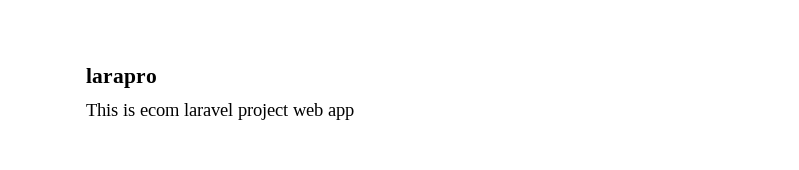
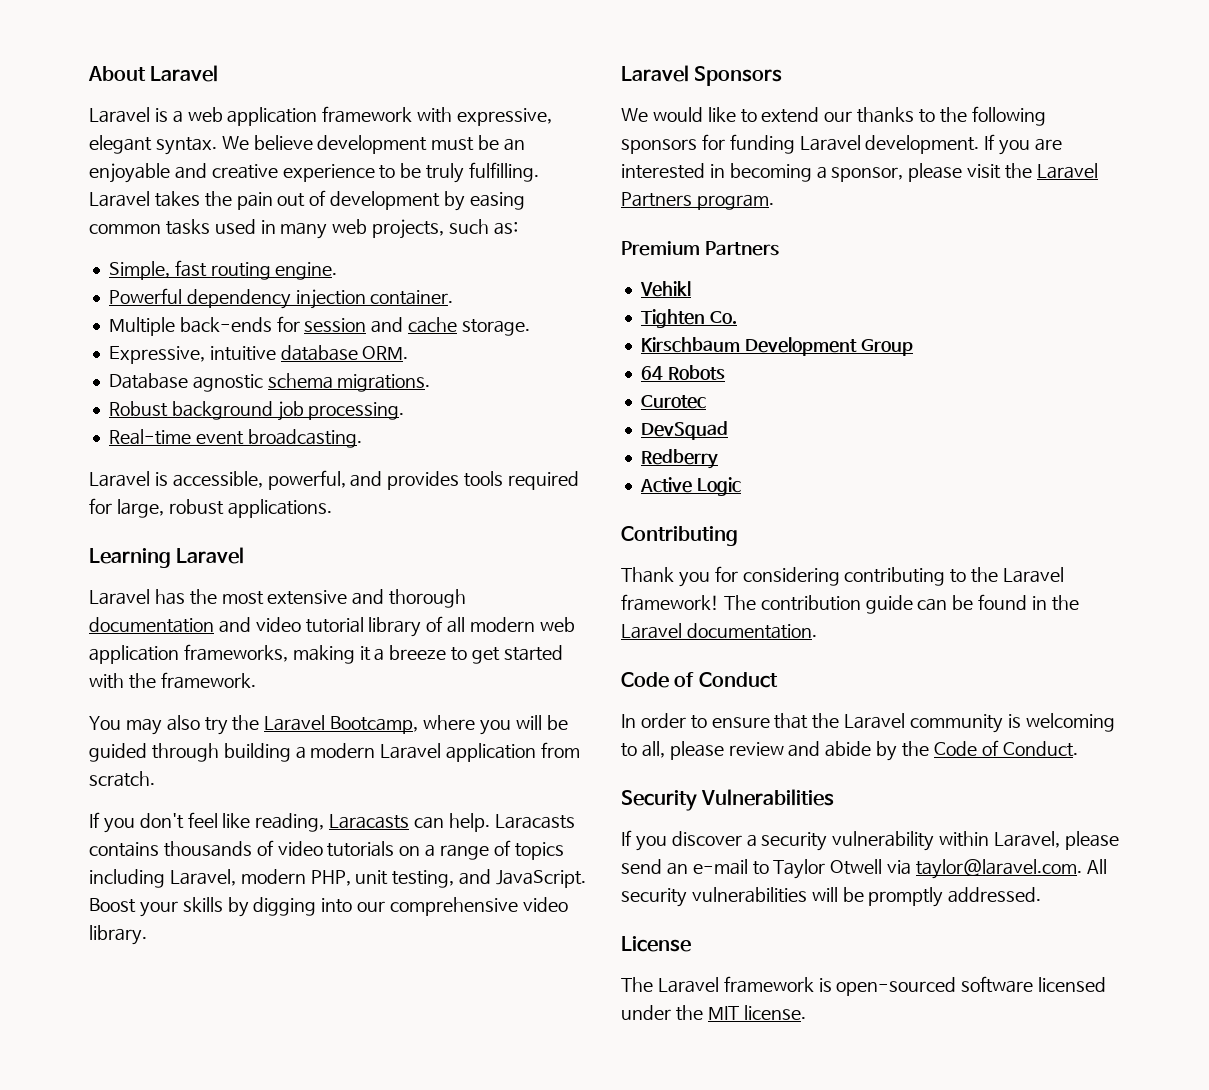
[86,68,157,88] [86,103,354,120] larapro // This is ecom laravel project web app -> [88,65,219,82] [89,106,553,126] [89,135,526,155] [89,162,540,183] [89,190,525,211] [89,219,518,239] [108,260,338,280] [108,288,454,309] [108,316,530,336] [108,345,409,364] [108,373,431,392] [108,401,405,421] [108,429,362,448] [89,470,580,490] [89,498,332,518] [89,547,245,568] [89,589,467,608] [89,616,575,637] [89,644,563,664] [89,672,256,689] [89,715,568,735] [89,742,581,762] [89,771,155,787] [89,812,575,833] [89,840,564,860] [89,869,587,888] [89,897,568,917] [89,925,147,945] [621,65,783,86] [621,106,1046,126] [621,134,1063,155] [621,163,1098,182] [621,192,774,210] [621,241,780,256] [639,281,691,297] [640,309,737,328] [640,337,913,356] [640,365,725,380] [640,395,706,409] [640,421,728,440] [640,449,718,469] [639,477,741,496] [621,526,738,546] [621,566,1065,587] [621,594,1079,614] [621,623,817,639] [621,672,778,688] [621,713,1115,733] [621,740,1078,761] [621,789,835,811] [621,830,1119,851] [621,859,1107,879] [621,887,1042,907] [621,936,691,952] [621,976,1107,996] [621,1005,806,1021] About Laravel // Laravel is a web application framework with expressive, elegant syntax. We believe development must be an enjoyable and creative experience to be truly fulfilling. Laravel takes the pain out of development by easing common tasks used in many web projects, such as: // Simple, fast routing engine. // Powerful dependency injection container. // Multiple back-ends for session and cache storage. // Expressive, intuitive database ORM. // Database agnostic schema migrations. // Robust background job processing. // Real-time event broadcasting. // Laravel is accessible, powerful, and provides tools required for large, robust applications. // Learning Laravel // Laravel has the most extensive and thorough documentation and video tutorial library of all modern web application frameworks, making it a breeze to get started with the framework. // You may also try the Laravel Bootcamp, where you will be guided through building a modern Laravel application from scratch. // If you don't feel like reading, Laracasts can help. Laracasts contains thousands of video tutorials on a range of topics including Laravel, modern PHP, unit testing, and JavaScript. Boost your skills by digging into our comprehensive video library. // Laravel Sponsors // We would like to extend our thanks to the following sponsors for funding Laravel development. If you are interested in becoming a sponsor, please visit the Laravel Partners program. // Premium Partners // Vehikl // Tighten Co. // Kirschbaum Development Group // 64 Robots // Curotec // DevSquad // Redberry // Active Logic // Contributing // Thank you for considering contributing to the Laravel framework! The contribution guide can be found in the Laravel documentation. // Code of Conduct // In order to ensure that the Laravel community is welcoming to all, please review and abide by the Code of Conduct. // Security Vulnerabilities // If you discover a security vulnerability within Laravel, please send an e-mail to Taylor Otwell via taylor@laravel.com. All security vulnerabilities will be promptly addressed. // License // The Laravel framework is open-sourced software licensed under the MIT license.

